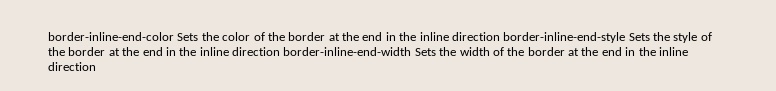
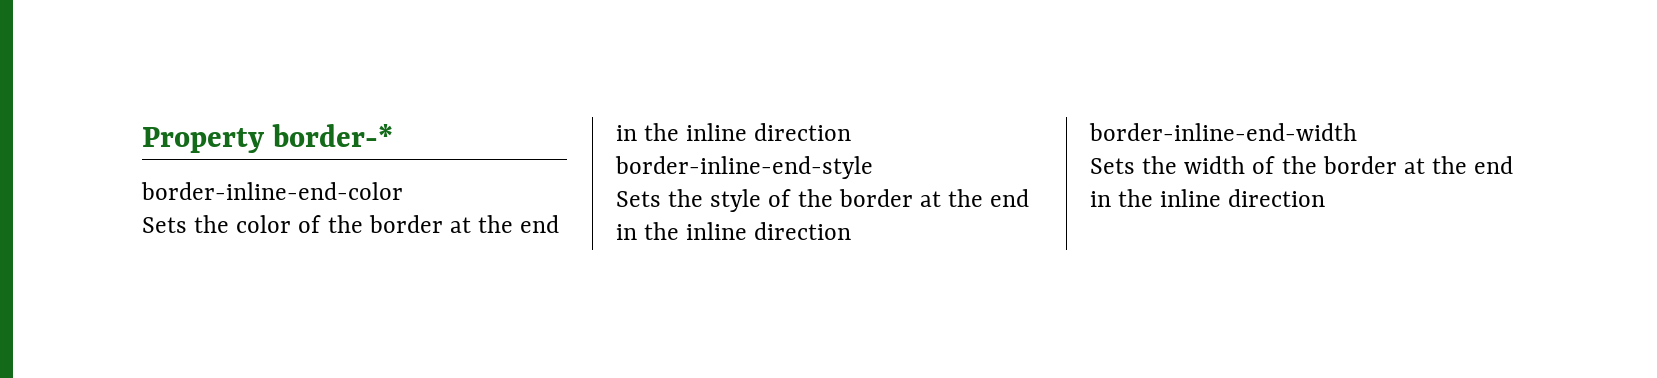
(48, 36) none -> [142,124,394,153] Property border-* //
(174, 36) none -> (403, 191) //
(626, 37) none -> (873, 167) //
(412, 51) none -> (1357, 132) //

